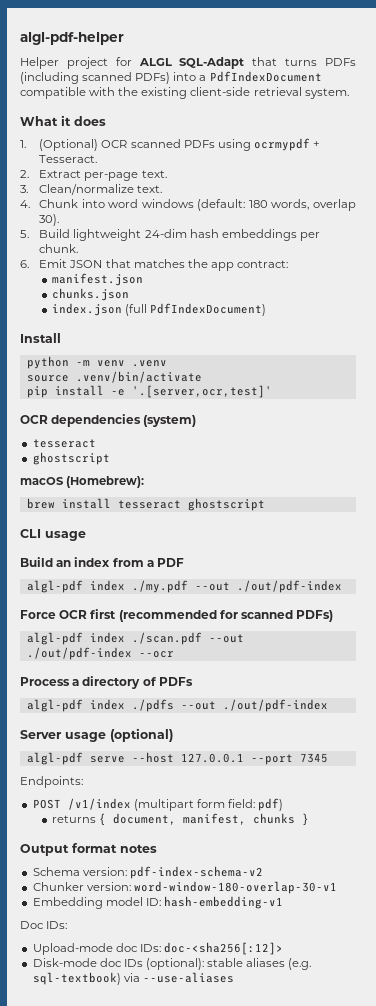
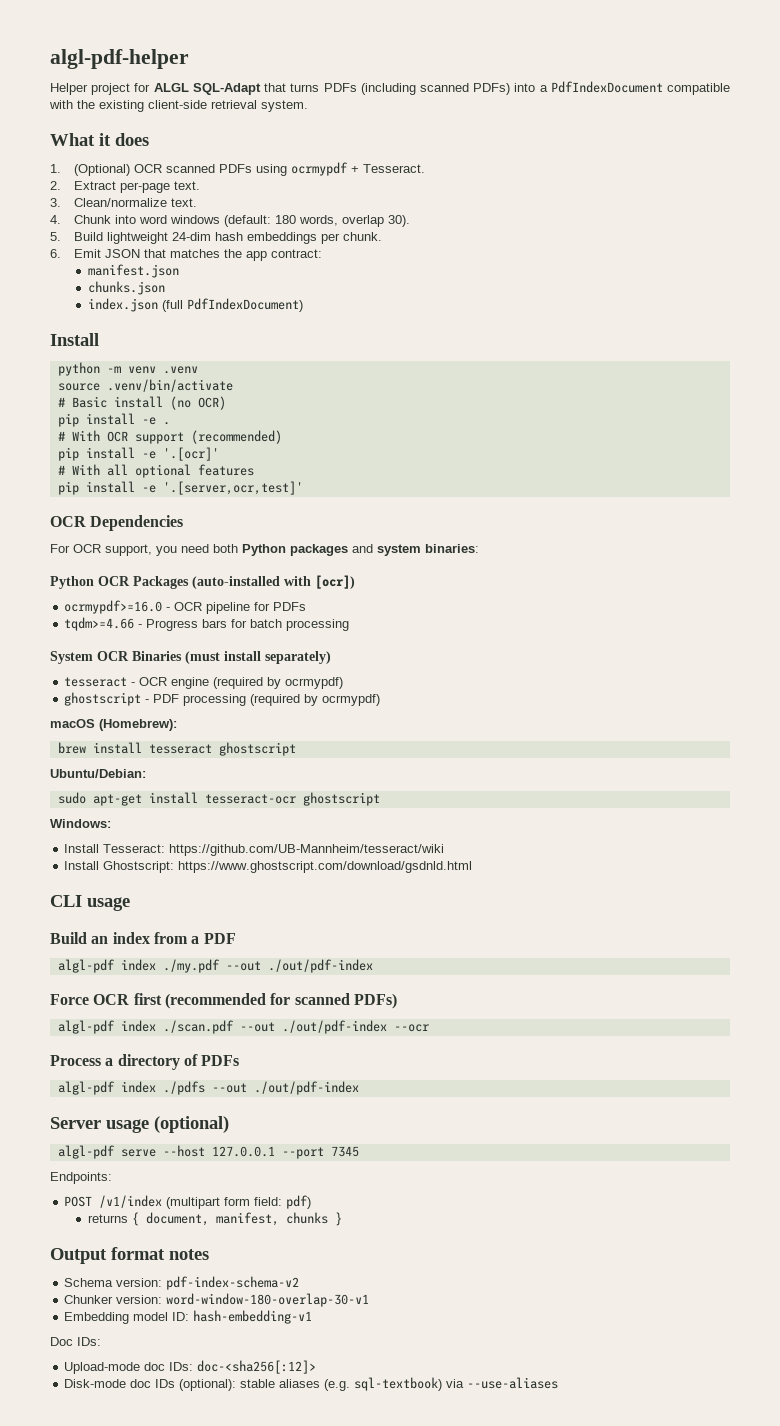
(202, 377) none -> [57,396,226,410] [57,413,170,427] [57,430,282,444] [57,447,219,461] [57,464,254,478] // # Basic install (no OCR) // pip install -e . // # With OCR support (recommended) // pip install -e '.[ocr]' // # With all optional features
[51,414,197,427] [32,439,96,448] [32,452,110,465] dependencies (system) // tesseract // ghostscript -> [90,515,184,531] [50,544,479,556] [50,575,355,589] [64,600,307,614] [64,617,350,631] [50,651,331,664] [64,677,344,689] [64,692,381,706] Dependencies // For OCR support, you need both Python packages and system binaries: // Python OCR Packages (auto-installed with [ocr]) // ocrmypdf>=16.0 - OCR pipeline for PDFs // tqdm>=4.66 - Progress bars for batch processing // System OCR Binaries (must install separately) // tesseract - OCR engine (required by ocrmypdf) // ghostscript - PDF processing (required by ocrmypdf)
(265, 504) none -> [50,769,146,778] [57,792,380,806] [50,819,111,828] [64,844,445,856] [64,861,473,873] // Ubuntu/Debian: // sudo apt-get install tesseract-ocr ghostscript // Windows: // Install Tesseract: https://github.com/UB-Mannheim/tesseract/wiki // Install Ghostscript: https://www.ghostscript.com/download/gsdnld.html

